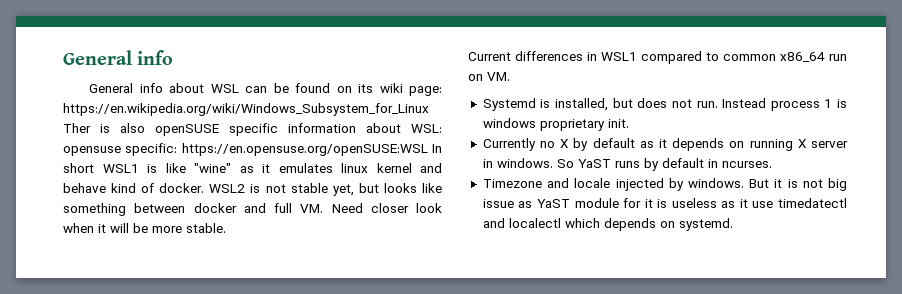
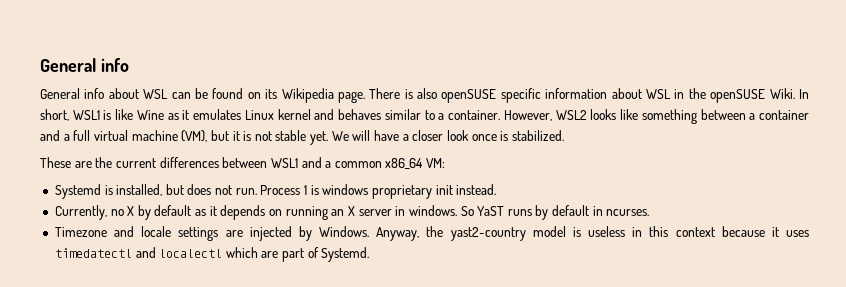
[379,83,443,96] [63,103,429,116] [63,123,91,133] wiki page: https://en.wikipedia.org/wiki/Windows_Subsystem_for_Linux Ther -> [281,88,401,103] Wikipedia page. There
[411,124,442,133] [63,143,442,156] [63,163,94,173] WSL: opensuse specific: https://en.opensuse.org/openSUSE:WSL In short -> [646,88,810,103] [40,109,69,121] WSL in the openSUSE Wiki. In short,
[194,163,231,173] "wine" -> [136,110,164,120] Wine
[341,163,368,173] linux -> [244,110,274,120] Linux
[63,183,442,196] [63,203,442,216] [63,223,226,233] [468,51,847,64] [468,72,510,81] behave kind of docker. WSL2 is not stable yet, but looks like something between docker and full VM. Need closer look when it will be more stable. // Current differences in WSL1 compared to common x86_64 run on VM. -> [338,109,810,124] [40,130,564,145] [40,157,446,169] behaves similar to a container. However, WSL2 looks like something between a container and a full virtual machine (VM), but it is not stable yet. We will have a closer look once is stabilized. // These are the current differences between WSL1 and a common x86_64 VM:
[722,98,820,111] Instead process -> [260,185,301,195] Process
[607,119,629,128] [482,138,536,151] init. // Currently -> [435,184,497,195] [54,205,107,220] init instead. // Currently,
(793, 145) none -> [331,209,345,216] an
[615,178,847,191] [482,198,847,208] [482,218,733,231] injected by windows. But it is not big issue as YaST module for it is useless as it use timedatectl and localectl which depends on systemd. -> [178,226,809,241] [54,247,370,262] settings are injected by Windows. Anyway, the yast2-country model is useless in this context because it uses timedatectl and localectl which are part of Systemd.

